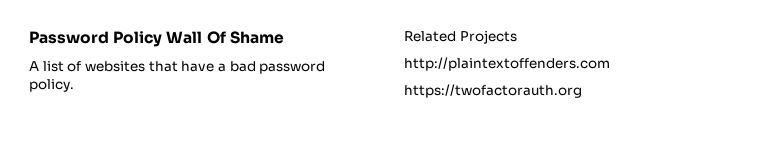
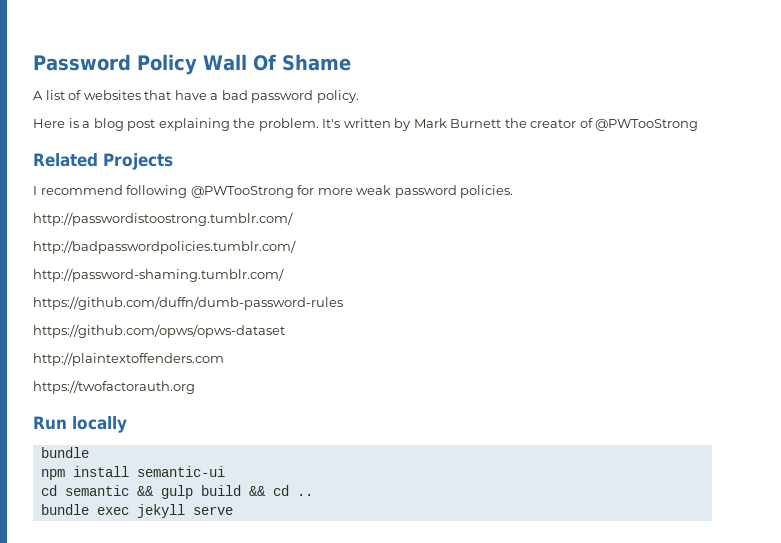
[404,30,517,44] [404,57,610,71] [404,84,582,98] Related Projects // http://plaintextoffenders.com // https://twofactorauth.org -> [33,118,699,131] [33,153,173,170] [33,185,514,198] [33,212,293,226] [33,240,296,254] [33,268,284,282] [33,296,343,310] [33,324,285,338] [33,352,224,366] [33,380,195,394] [33,416,127,433] [40,447,89,458] [40,466,225,480] [40,485,313,499] [40,504,233,518] Here is a blog post explaining the problem. It's written by Mark Burnett the creator of @PWTooStrong // Related Projects // I recommend following @PWTooStrong for more weak password policies. // http://passwordistoostrong.tumblr.com/ // http://badpasswordpolicies.tumblr.com/ // http://password-shaming.tumblr.com/ // https://github.com/duffn/dumb-password-rules // https://github.com/opws/opws-dataset // http://plaintextoffenders.com // https://twofactorauth.org // Run locally // bundle // npm install semantic-ui // cd semantic && gulp build && cd .. // bundle exec jekyll serve

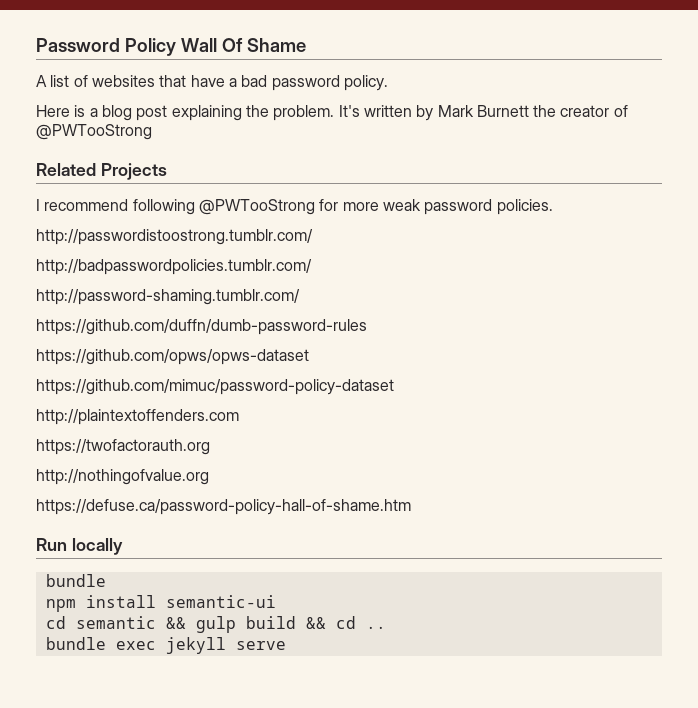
(285, 331) none -> [36,379,394,395] // https://github.com/mimuc/password-policy-dataset
(195, 387) none -> [36,469,209,485] [36,499,411,515] // http://nothingofvalue.org // https://defuse.ca/password-policy-hall-of-shame.htm

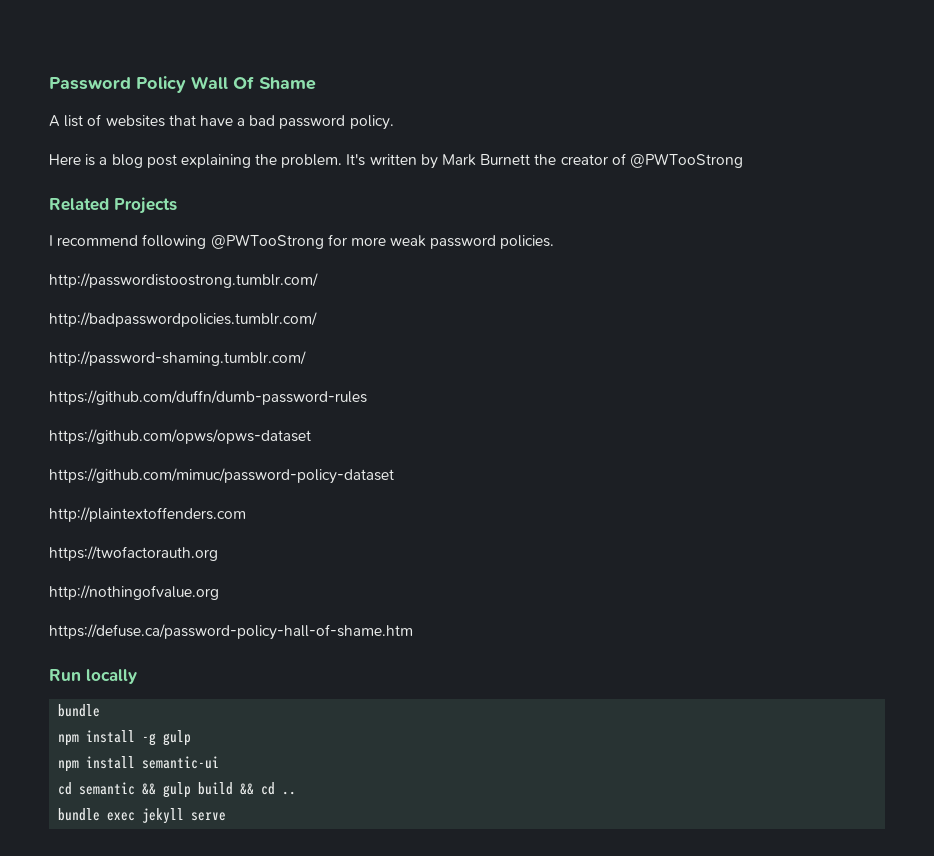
(106, 580) none -> [58,730,192,746] // npm install -g gulp

